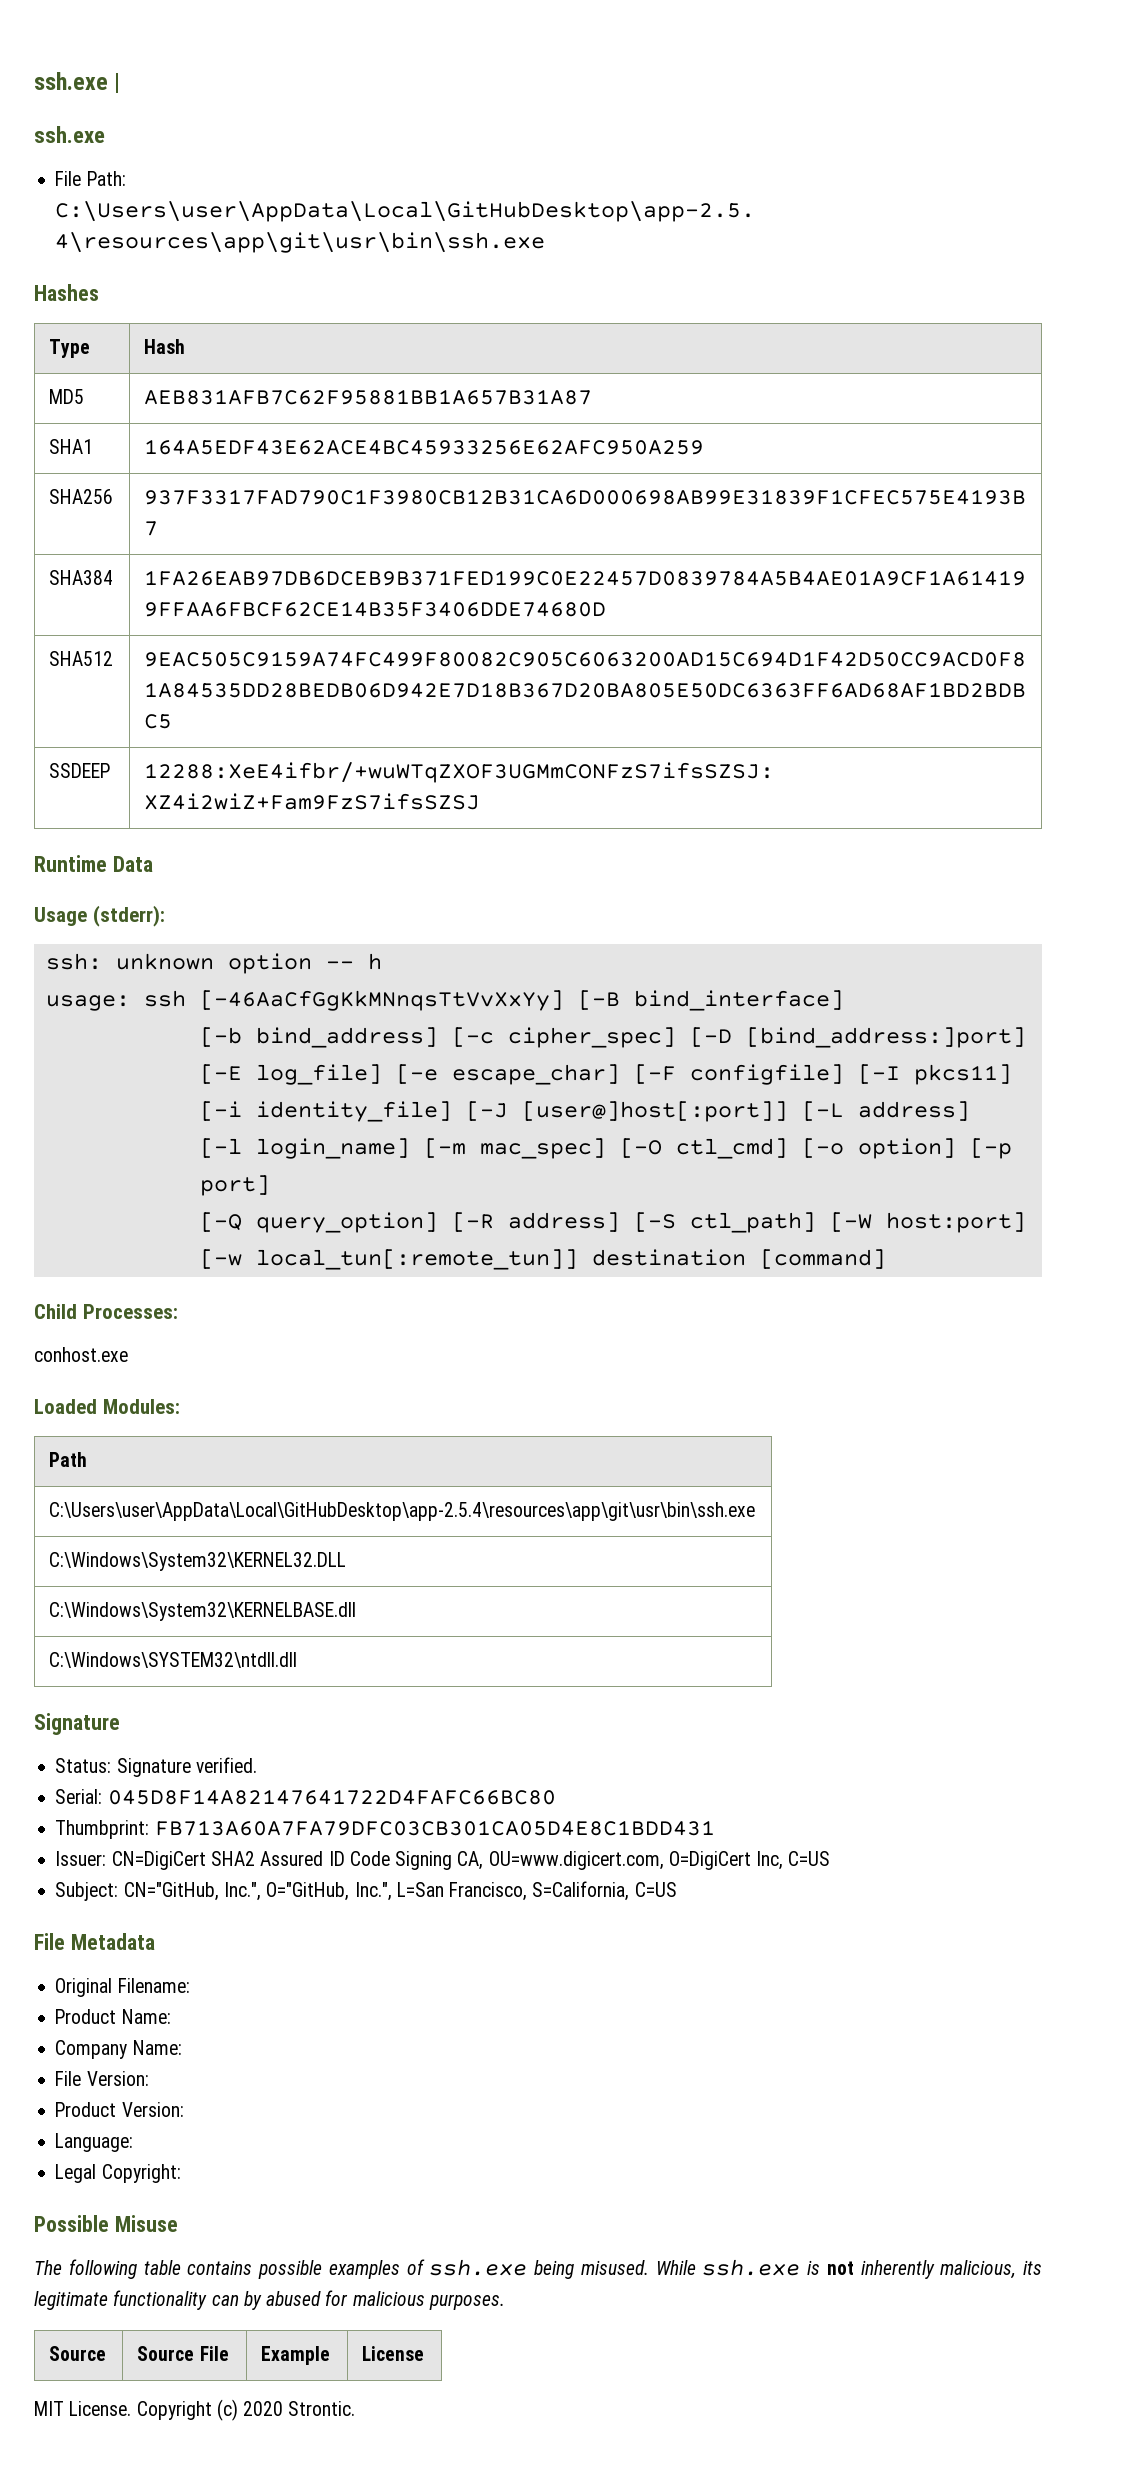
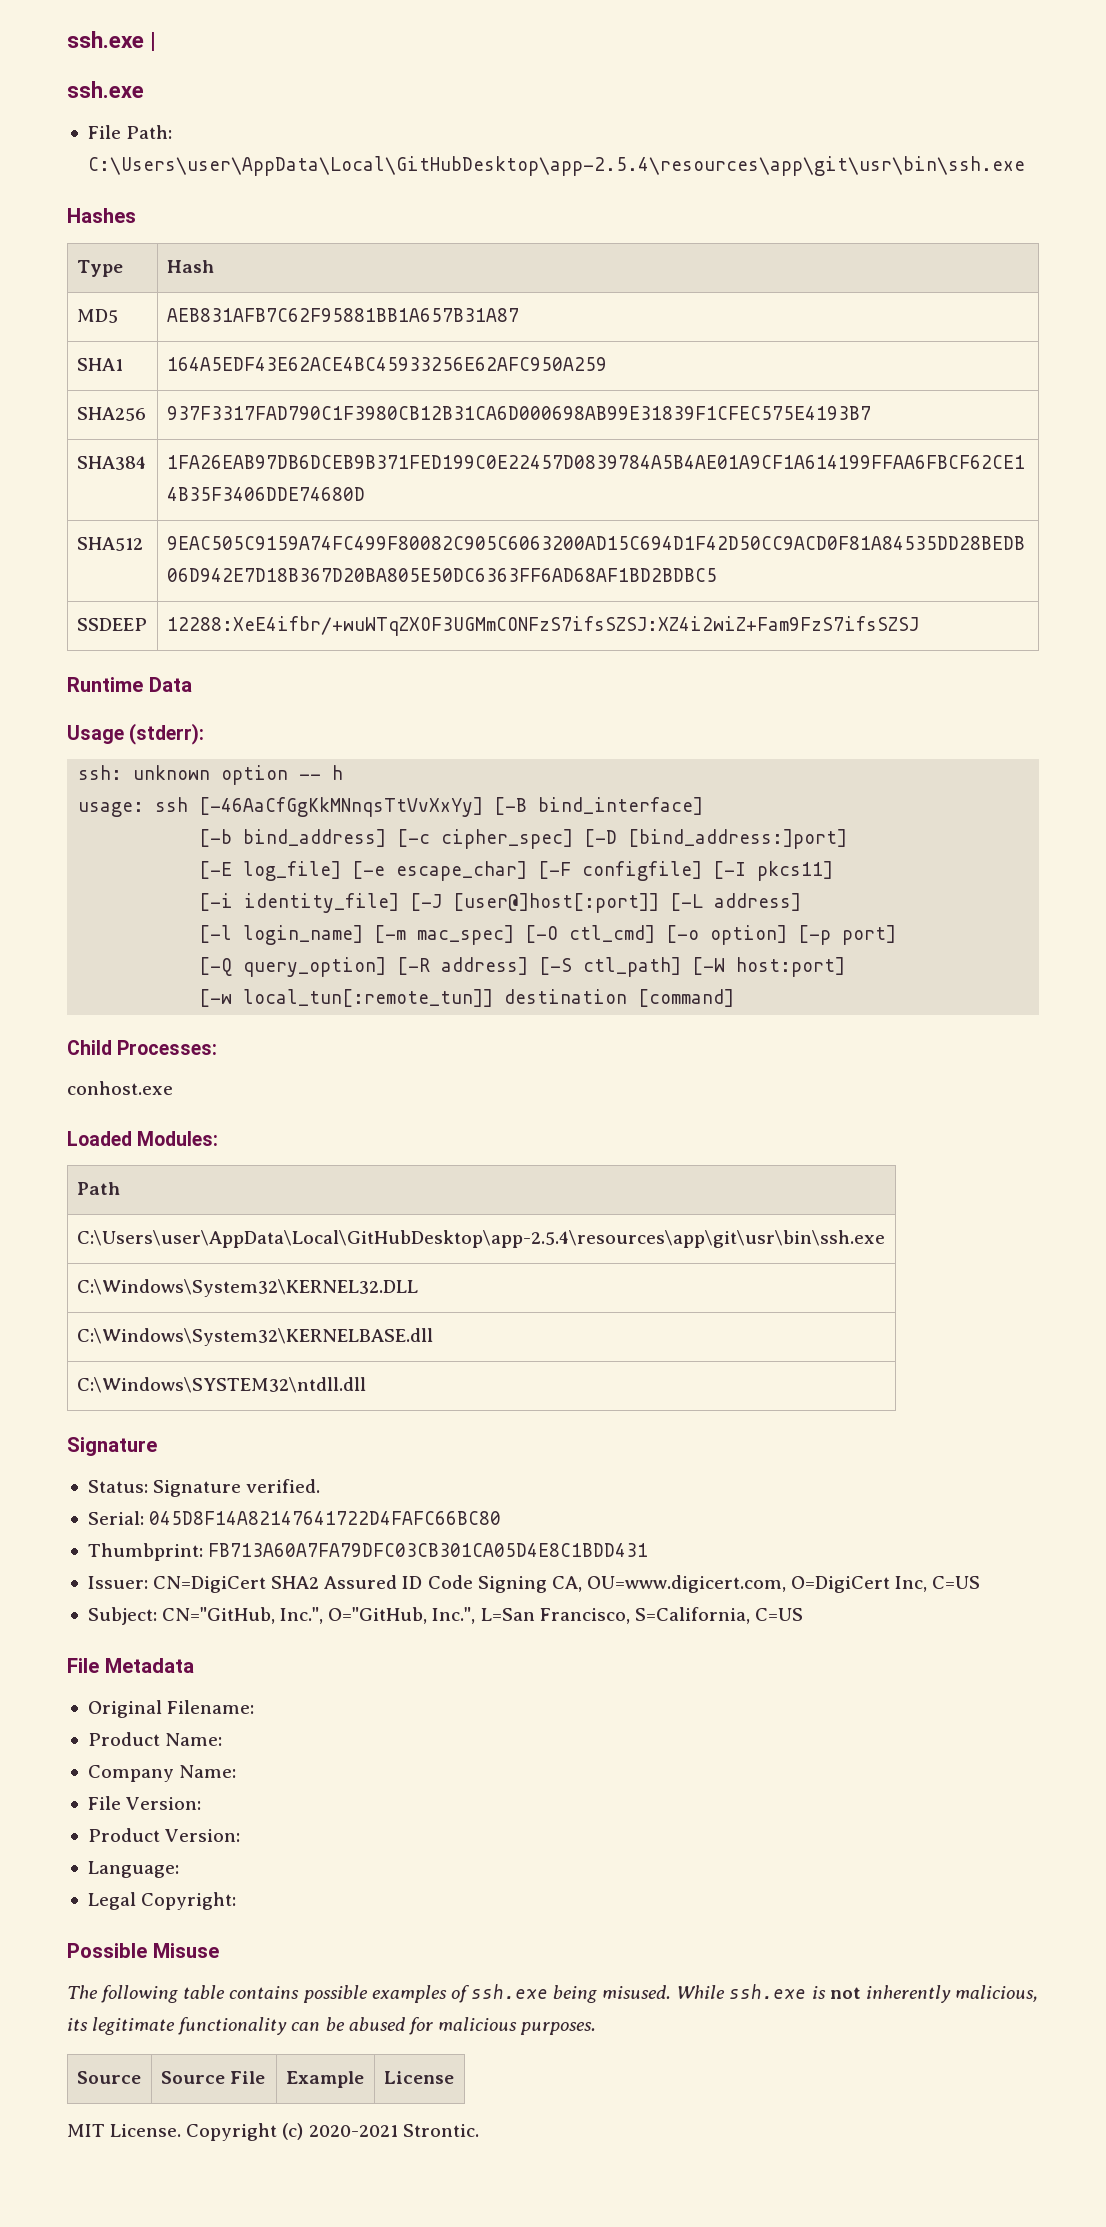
[243,2291,262,2310] by -> [325,2017,345,2031] be
[243,2401,284,2416] 2020 -> [308,2125,398,2137] 2020-2021

